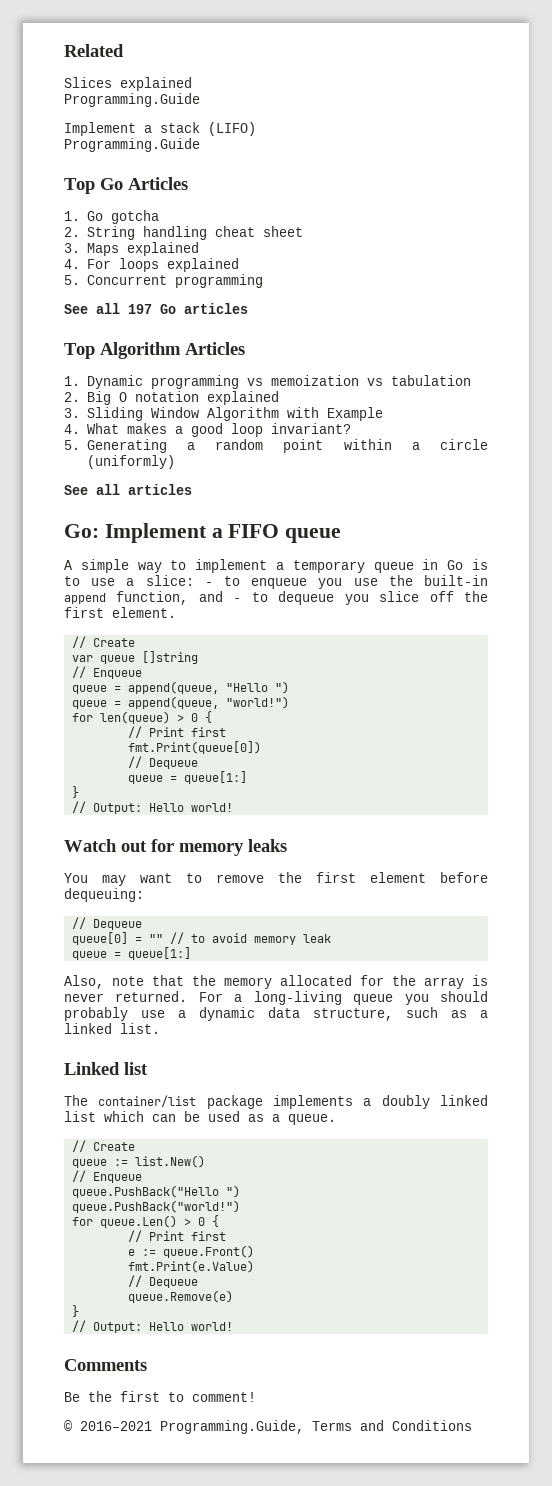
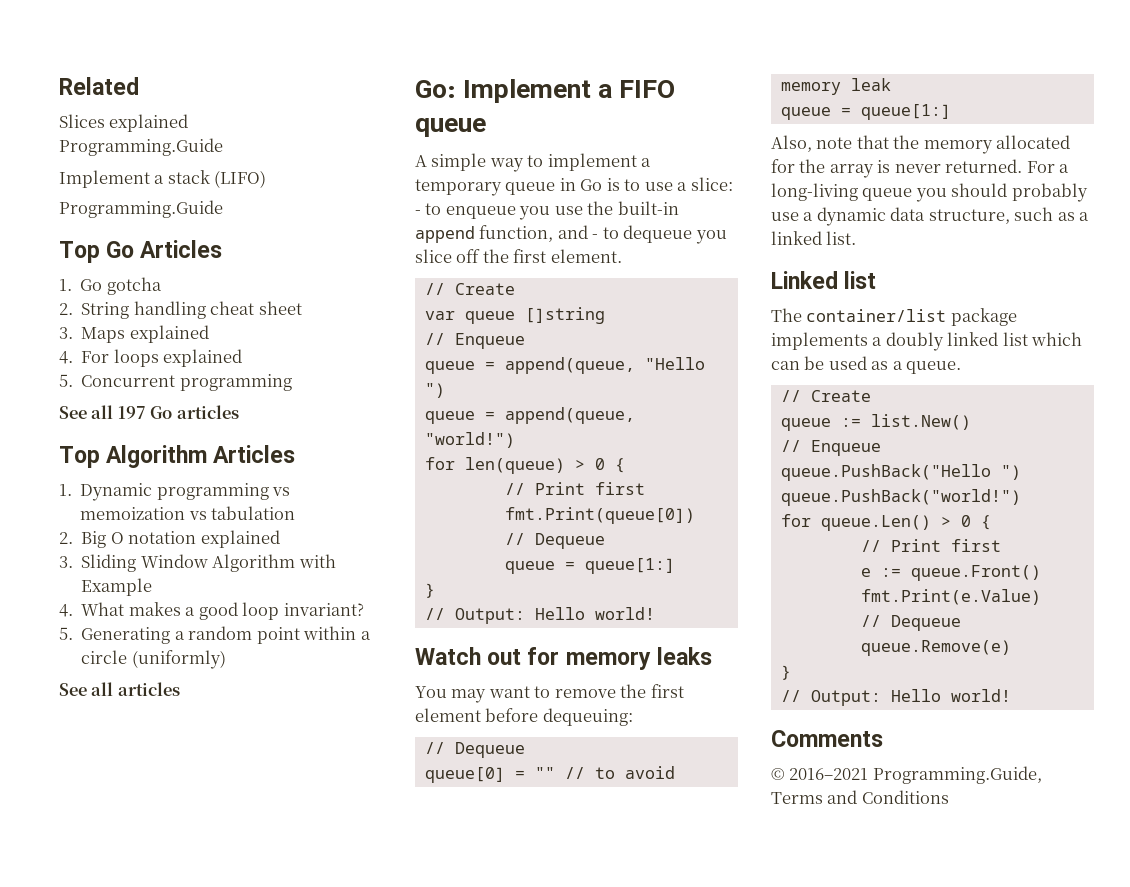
[64,1391,256,1402] // Be the first to comment! -> (883, 738) none

